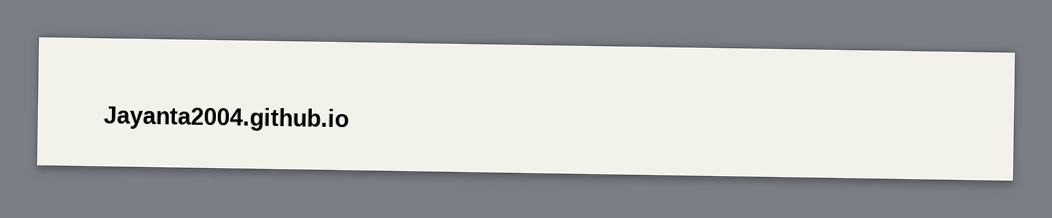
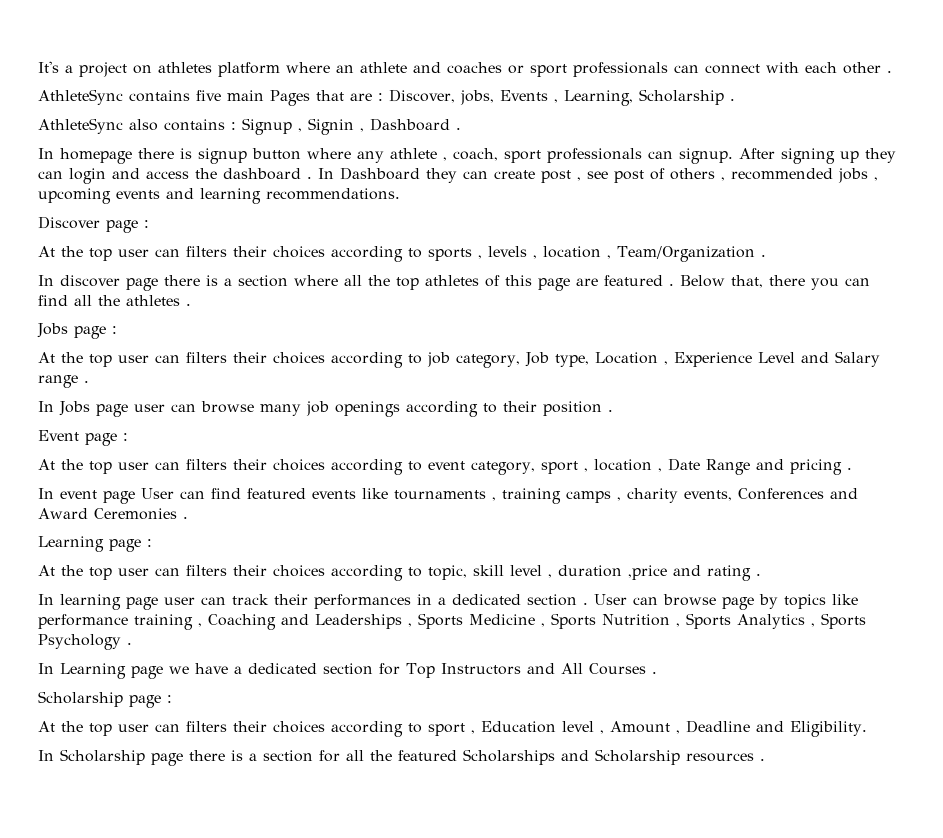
[103,105,349,133] Jayanta2004.github.io -> [38,61,892,77] [38,89,735,106] [38,118,461,135] [38,148,896,164] [38,167,878,184] [38,188,400,204] [38,216,149,233] [38,246,766,262] [38,275,870,291] [38,295,191,306] [37,323,117,339] [38,351,880,368] [38,375,89,388] [38,401,613,417] [38,430,128,446] [38,458,852,475] [38,488,858,504] [38,508,188,520] [38,536,152,552] [38,565,761,581] [38,594,858,610] [38,613,866,630] [38,634,132,650] [38,663,657,679] [38,691,172,708] [38,720,867,737] [38,749,765,766] It's a project on athletes platform where an athlete and coaches or sport professionals can connect with each other . // AthleteSync contains five main Pages that are : Discover, jobs, Events , Learning, Scholarship . // AthleteSync also contains : Signup , Signin , Dashboard . // In homepage there is signup button where any athlete , coach, sport professionals can signup. After signing up they can login and access the dashboard . In Dashboard they can create post , see post of others , recommended jobs , upcoming events and learning recommendations. // Discover page : // At the top user can filters their choices according to sports , levels , location , Team/Organization . // In discover page there is a section where all the top athletes of this page are featured . Below that, there you can find all the athletes . // Jobs page : // At the top user can filters their choices according to job category, Job type, Location , Experience Level and Salary range . // In Jobs page user can browse many job openings according to their position . // Event page : // At the top user can filters their choices according to event category, sport , location , Date Range and pricing . // In event page User can find featured events like tournaments , training camps , charity events, Conferences and Award Ceremonies . // Learning page : // At the top user can filters their choices according to topic, skill level , duration ,price and rating . // In learning page user can track their performances in a dedicated section . User can browse page by topics like performance training , Coaching and Leaderships , Sports Medicine , Sports Nutrition , Sports Analytics , Sports Psychology . // In Learning page we have a dedicated section for Top Instructors and All Courses . // Scholarship page : // At the top user can filters their choices according to sport , Education level , Amount , Deadline and Eligibility. // In Scholarship page there is a section for all the featured Scholarships and Scholarship resources .

